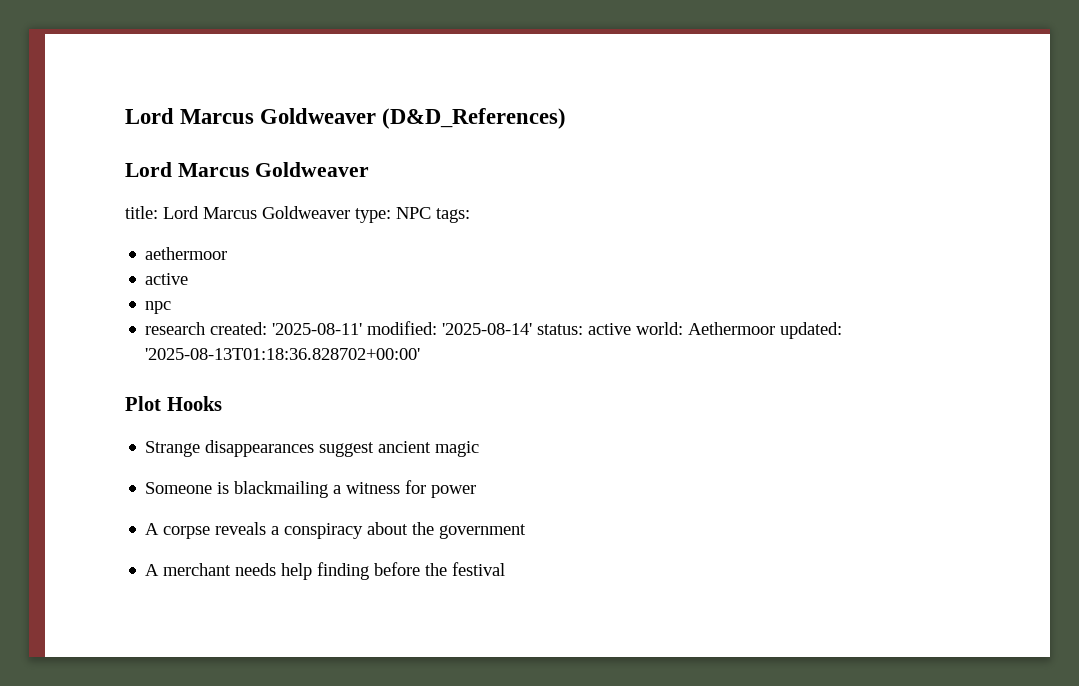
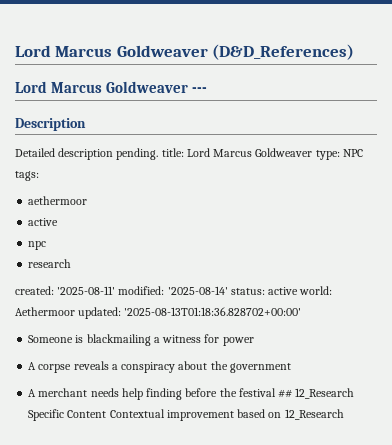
(369, 169) // -> [192,87,208,93] [15,118,86,131] [15,148,159,160] --- // Description // Detailed description pending.
(206, 328) none -> (72, 263) //
[125,396,222,411] [145,440,480,457] // Plot Hooks // Strange disappearances suggest ancient magic -> (302, 311) none
(506, 569) none -> [278,388,355,399] [28,409,344,421] ## 12_Research Specific Content Contextual improvement based on 12_Research

